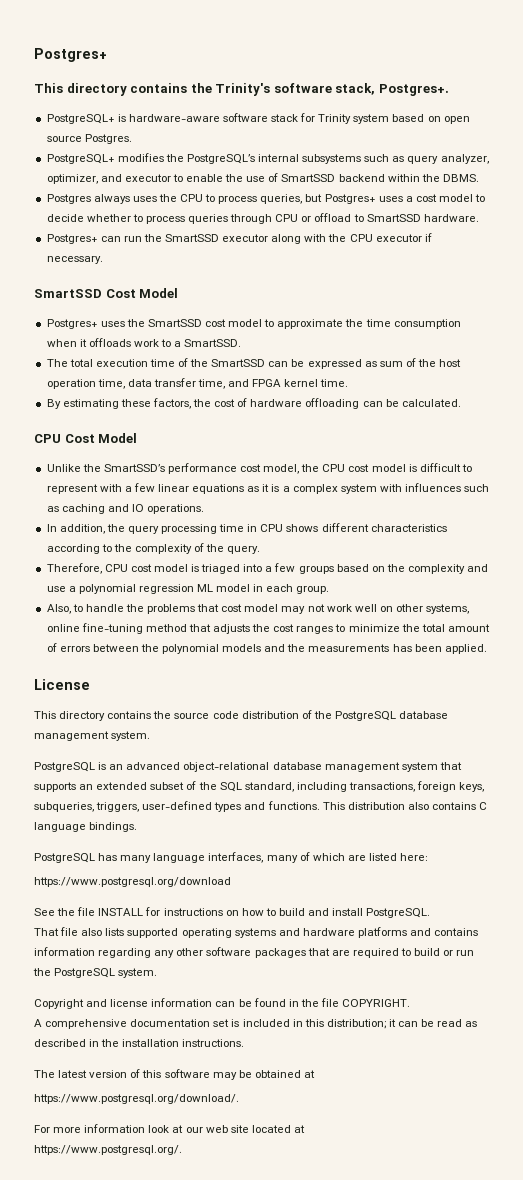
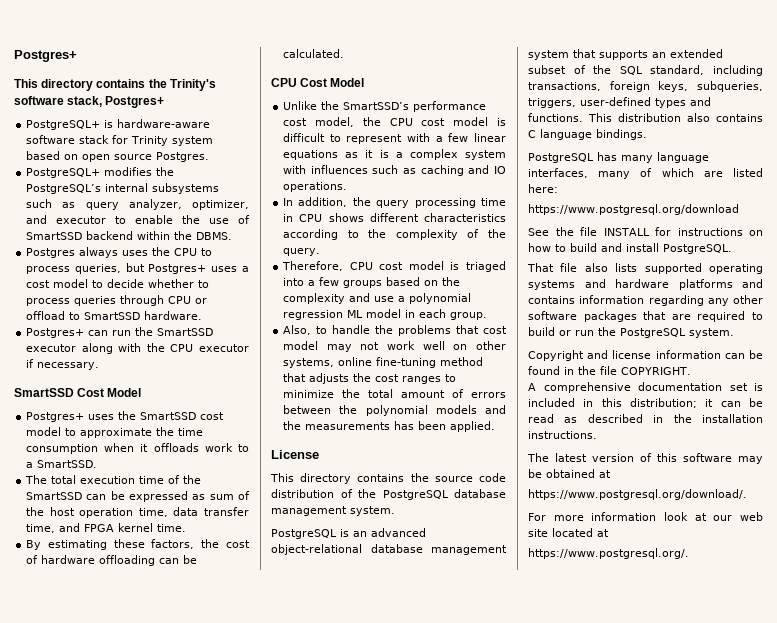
[378,84,449,96] Postgres+. -> [105,96,165,108] Postgres+

